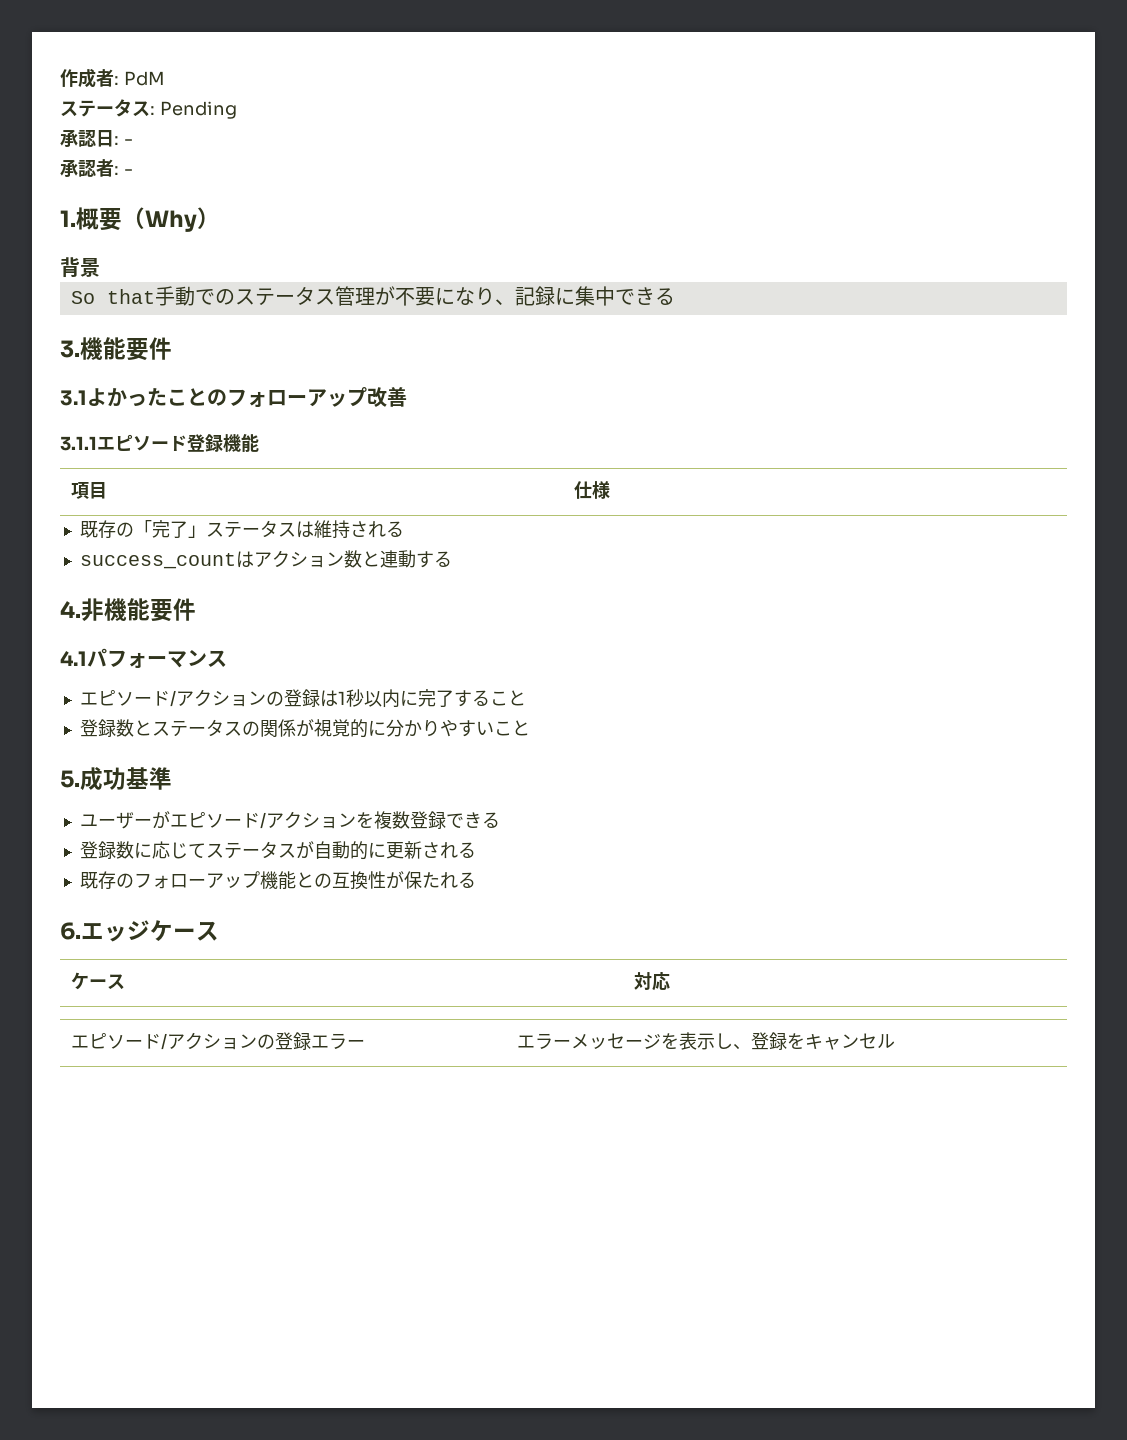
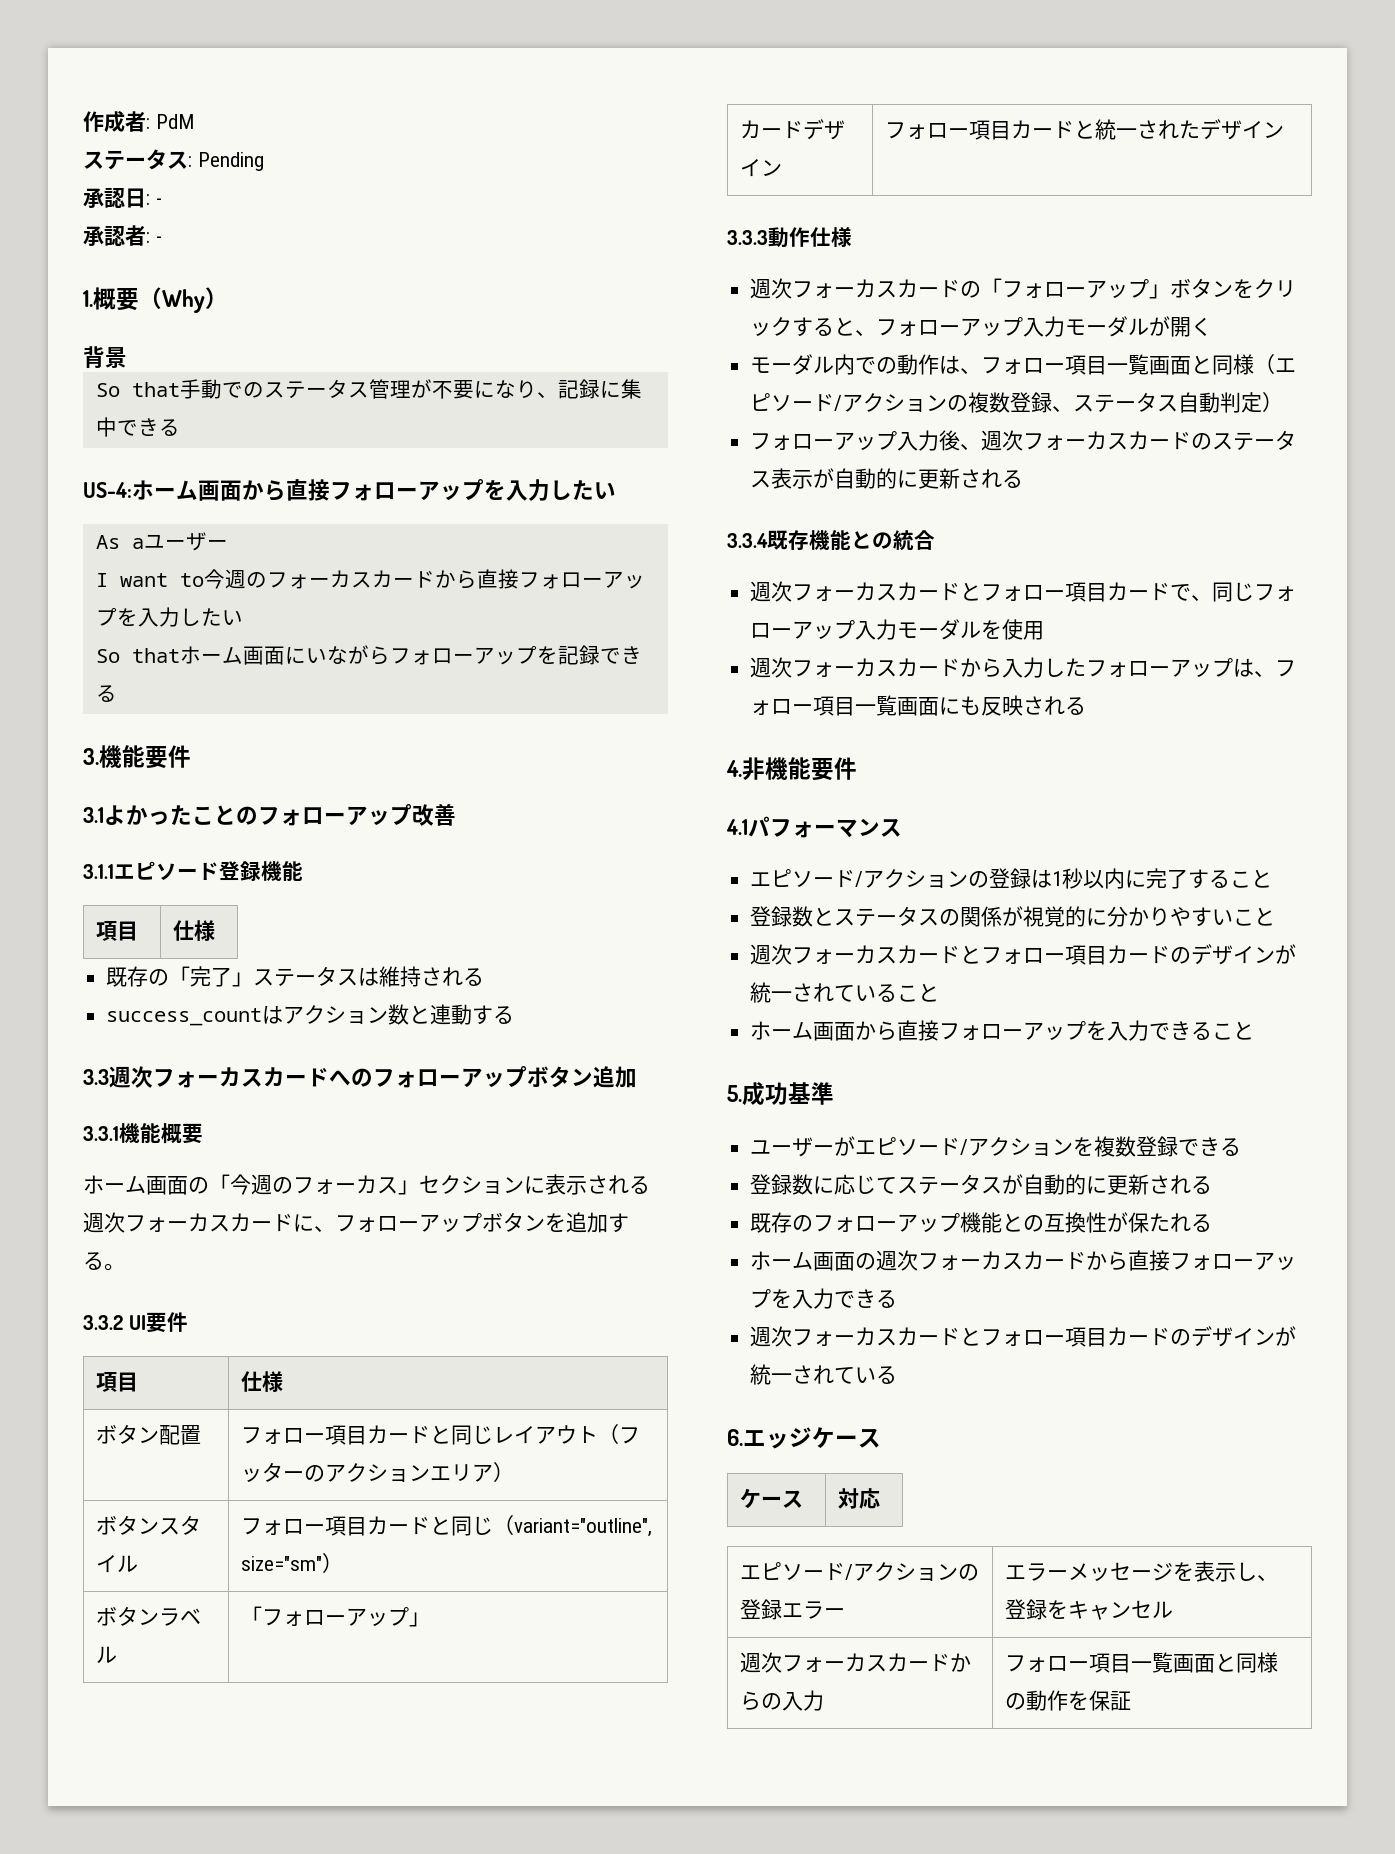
(675, 296) none -> [83,479,616,501] [95,532,228,551] [95,569,645,589] [95,607,243,627] [95,645,642,665] [95,685,117,702] // US-4:ホーム画面から直接フォローアップを入力したい // As aユーザー // I want to今週のフォーカスカードから直接フォローアップを入力したい // So thatホーム画面にいながらフォローアップを記録できる
(452, 559) none -> [83,1066,637,1088] [83,1123,203,1144] [83,1174,650,1195] [83,1212,629,1233] [83,1252,125,1271] [83,1312,188,1333] [96,1372,139,1392] [241,1371,284,1392] [96,1424,202,1445] [241,1424,641,1445] [241,1462,515,1482] [96,1515,202,1535] [96,1555,139,1573] [241,1515,653,1537] [241,1553,344,1573] [96,1606,202,1626] [96,1646,118,1663] [241,1606,431,1627] [740,119,846,140] [740,159,783,177] [885,119,1285,140] [727,227,852,248] [750,278,1297,299] [750,316,1213,337] [750,354,1297,375] [750,392,1284,413] [750,430,1297,451] [750,468,1024,489] [727,530,935,551] [750,581,1297,602] [750,619,1045,640] [750,657,1297,678] [750,695,1087,716] // 3.3週次フォーカスカードへのフォローアップボタン追加 // 3.3.1機能概要 // ホーム画面の「今週のフォーカス」セクションに表示される週次フォーカスカードに、フォローアップボタンを追加する。 // 3.3.2 UI要件 // 項目 | 仕様 // ボタン配置 | フォロー項目カードと同じレイアウト（フッターのアクションエリア） // ボタンスタイル | フォロー項目カードと同じ（variant="outline", size="sm"） // ボタンラベル | 「フォローアップ」 // カードデザイン | フォロー項目カードと統一されたデザイン // 3.3.3動作仕様 // 週次フォーカスカードの「フォローアップ」ボタンをクリックすると、フォローアップ入力モーダルが開く // モーダル内での動作は、フォロー項目一覧画面と同様（エピソード/アクションの複数登録、ステータス自動判定） // フォローアップ入力後、週次フォーカスカードのステータス表示が自動的に更新される // 3.3.4既存機能との統合 // 週次フォーカスカードとフォロー項目カードで、同じフォローアップ入力モーダルを使用 // 週次フォーカスカードから入力したフォローアップは、フォロー項目一覧画面にも反映される
(530, 728) none -> [750,944,1297,965] [750,982,940,1003] [750,1020,1255,1041] // 週次フォーカスカードとフォロー項目カードのデザインが統一されていること // ホーム画面から直接フォローアップを入力できること
(476, 880) none -> [750,1250,1297,1271] [750,1288,898,1309] [750,1326,1297,1347] [750,1364,898,1385] // ホーム画面の週次フォーカスカードから直接フォローアップを入力できる // 週次フォーカスカードとフォロー項目カードのデザインが統一されている
(896, 1041) none -> [740,1652,972,1673] [740,1690,825,1711] [1005,1652,1279,1673] [1005,1690,1132,1711] // 週次フォーカスカードからの入力 | フォロー項目一覧画面と同様の動作を保証

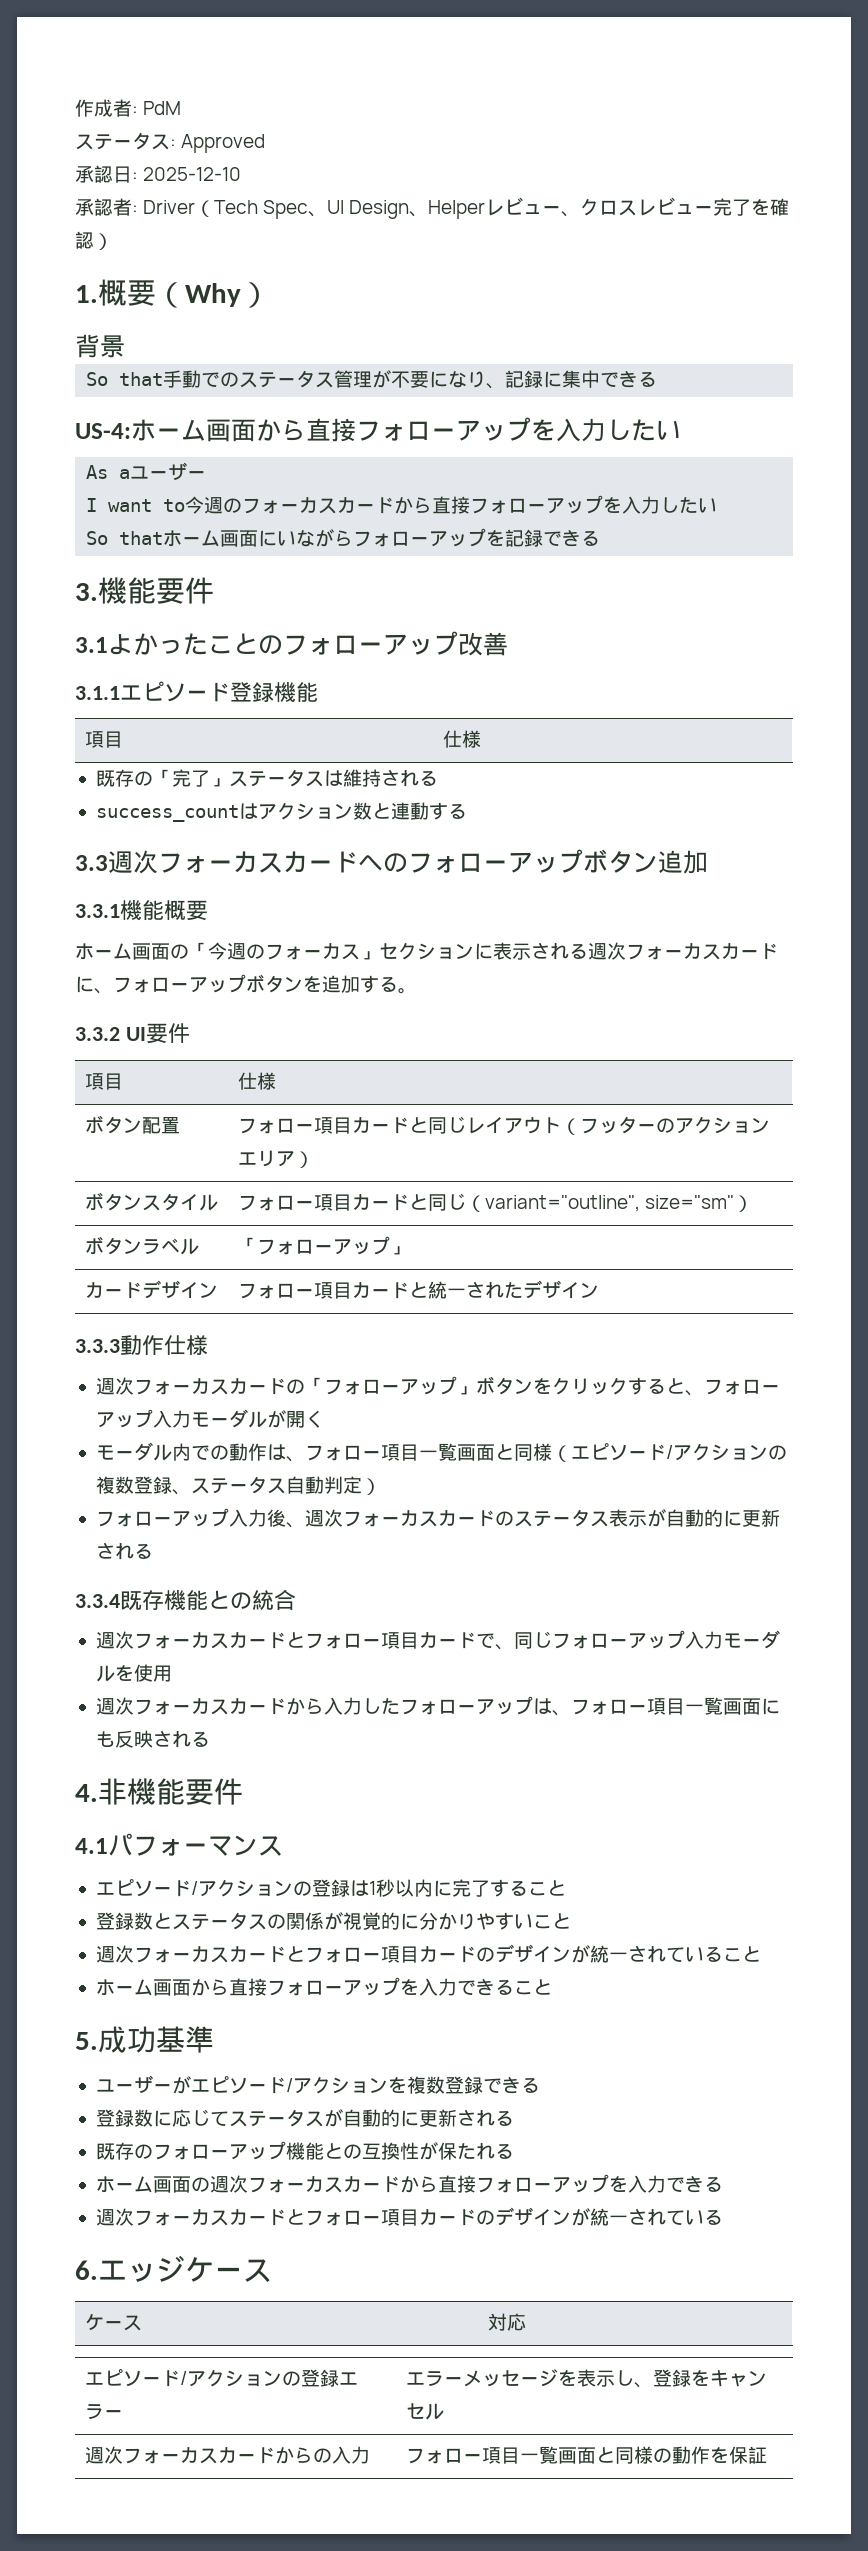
[197,152,264,171] Pending -> [181,134,266,153] Approved
[155,198,162,205] - -> [143,167,242,181] 2025-12-10
[155,236,162,243] - -> [143,197,790,219] [75,231,113,250] Driver（Tech Spec、UI Design、Helperレビュー、クロスレビュー完了を確認）

